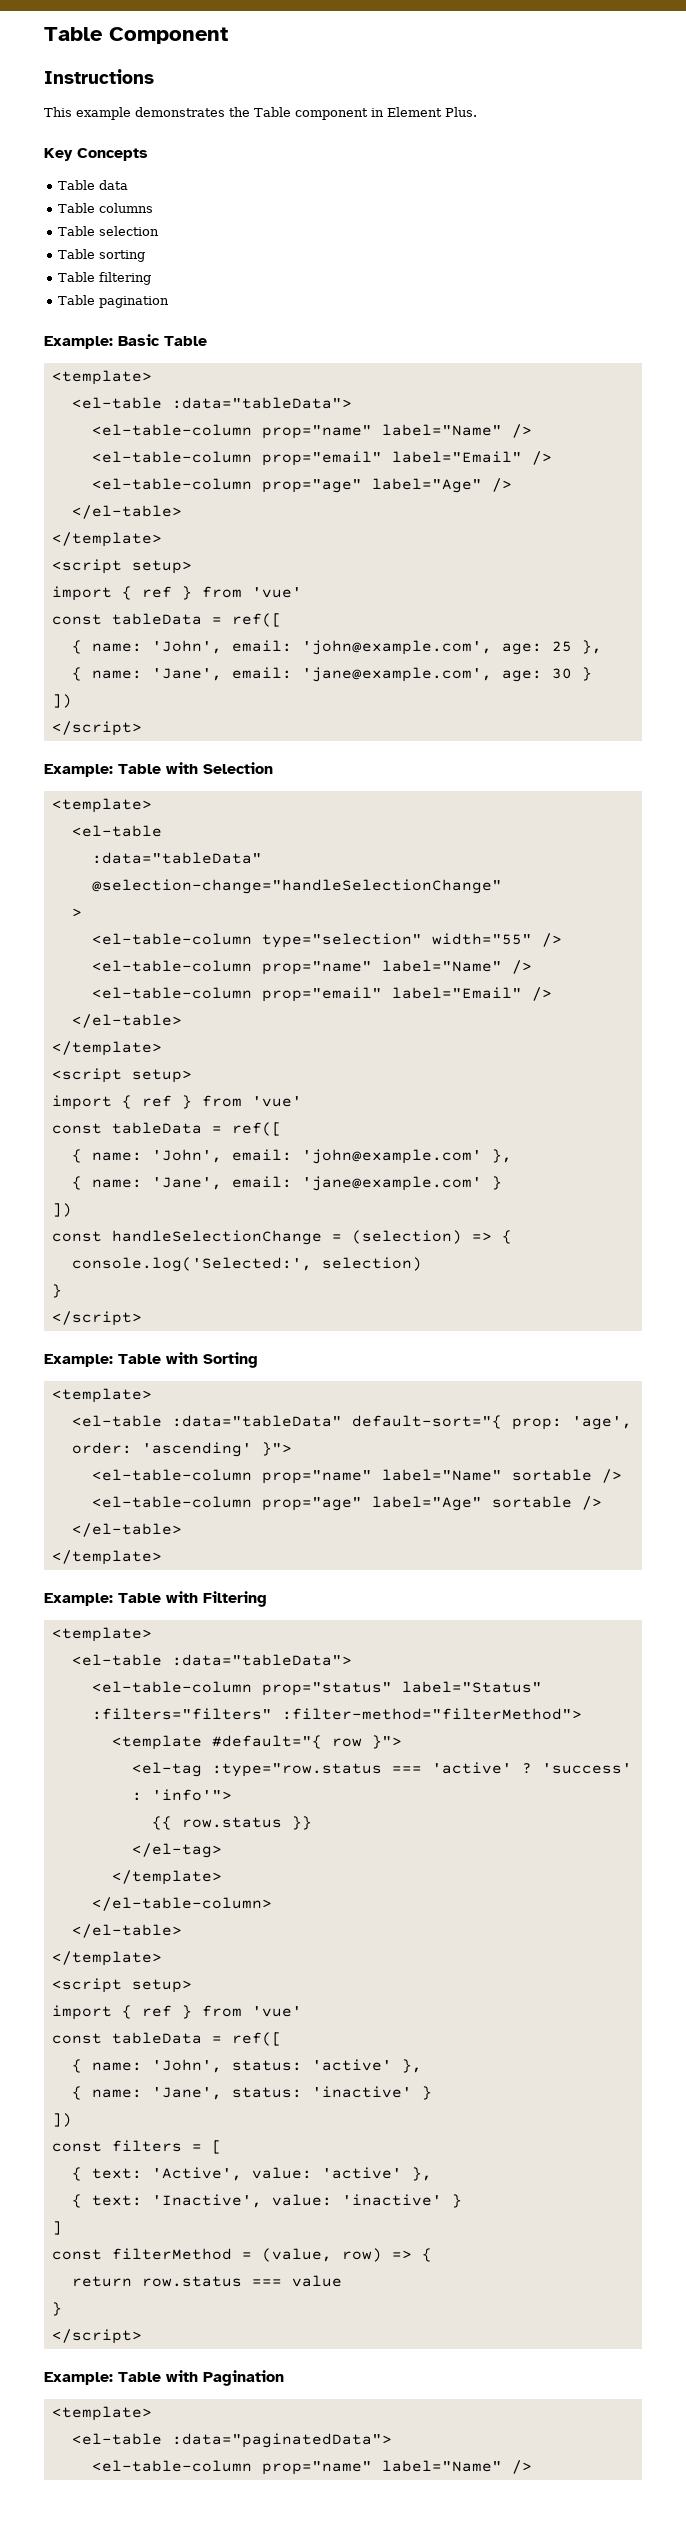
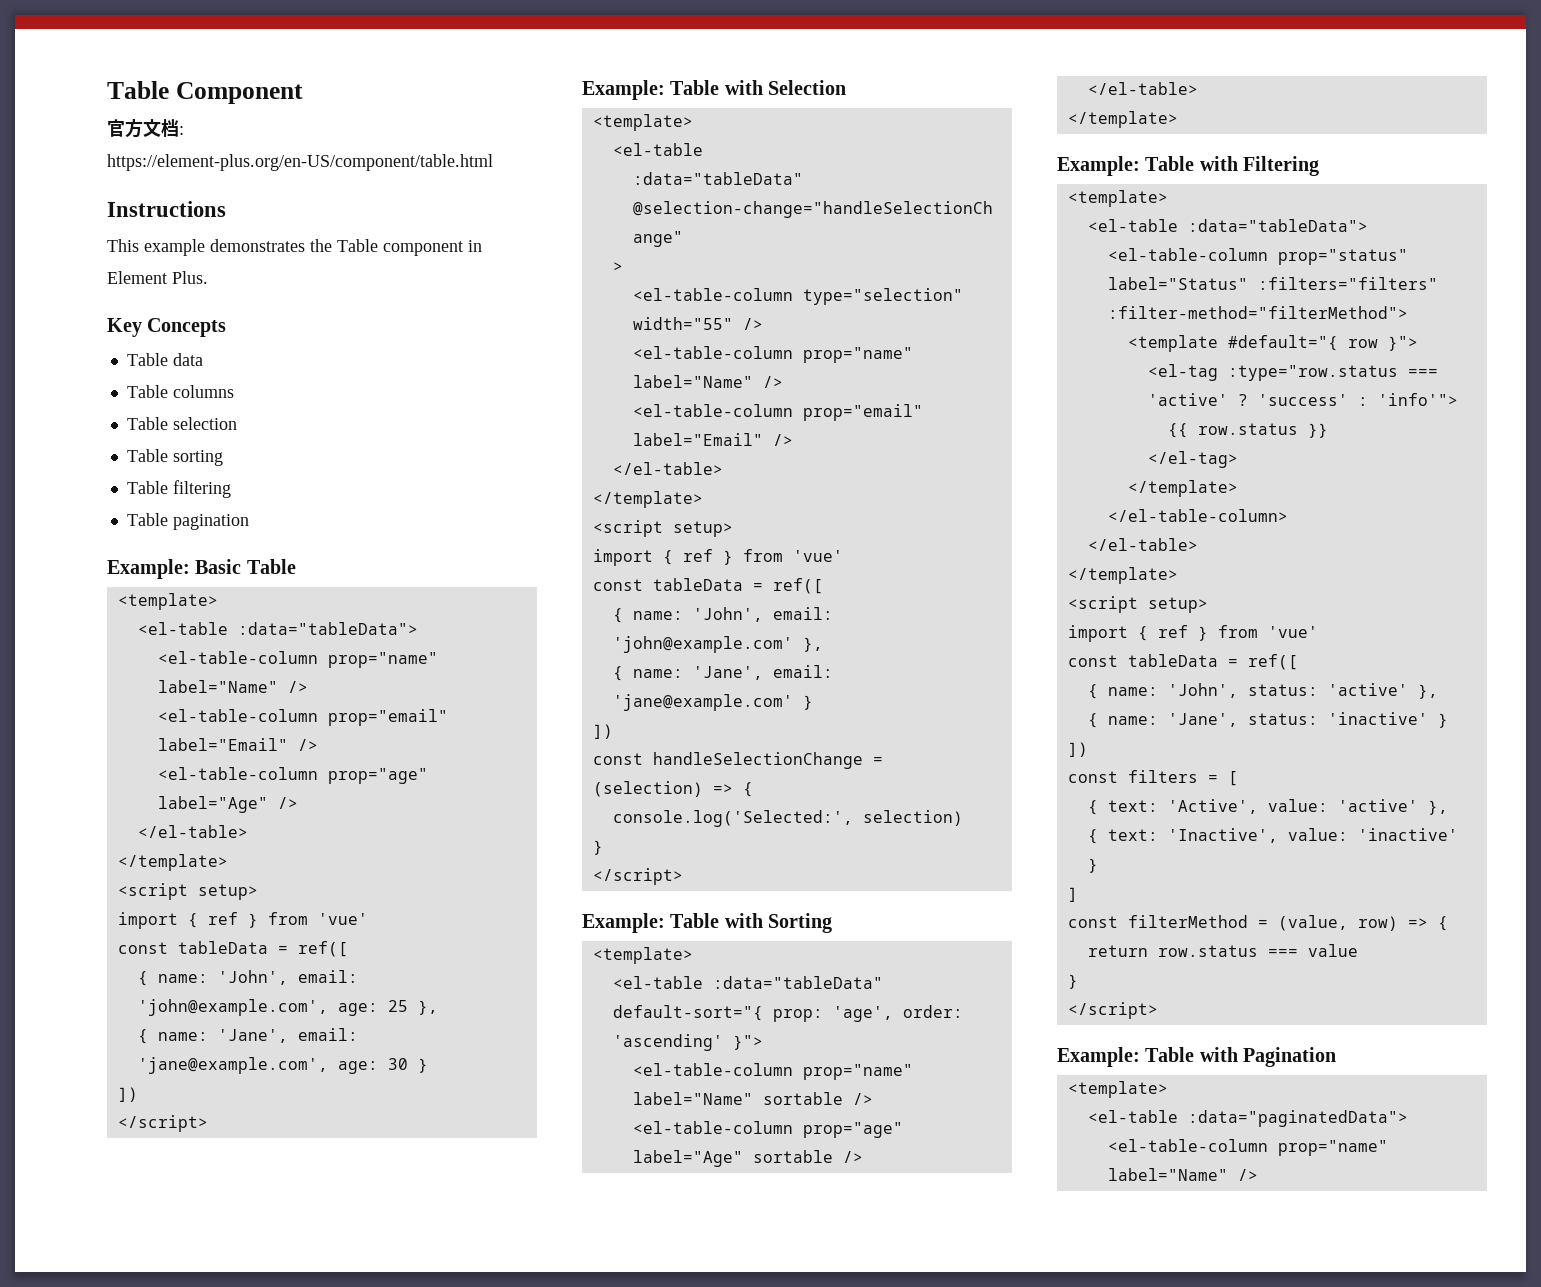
(228, 35) none -> [107,118,184,138] [107,154,493,171] // 官方文档: https://element-plus.org/en-US/component/table.html

